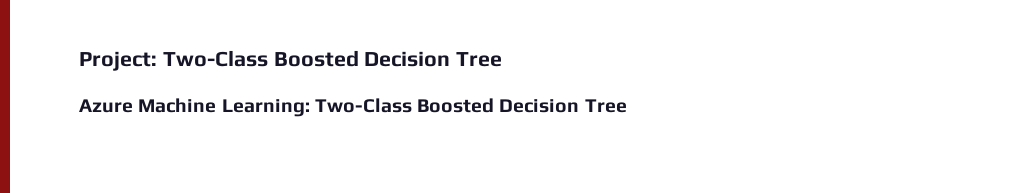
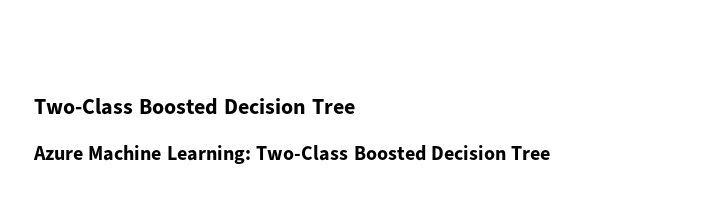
[79,51,157,71] Project: -> (34, 106) none

